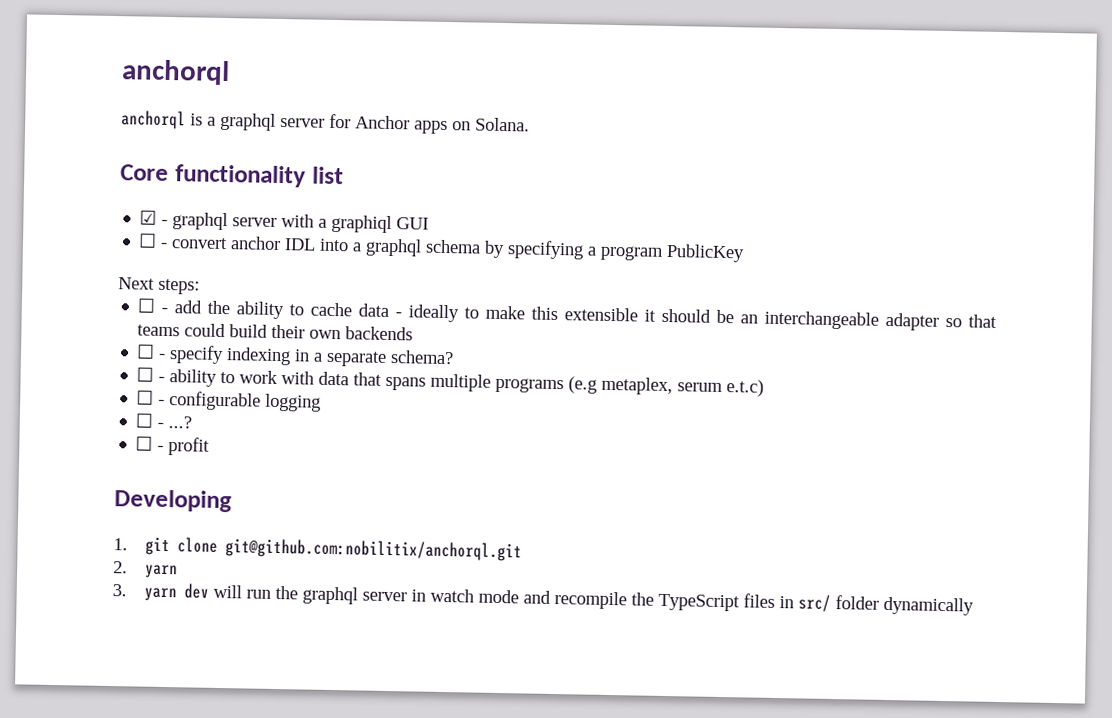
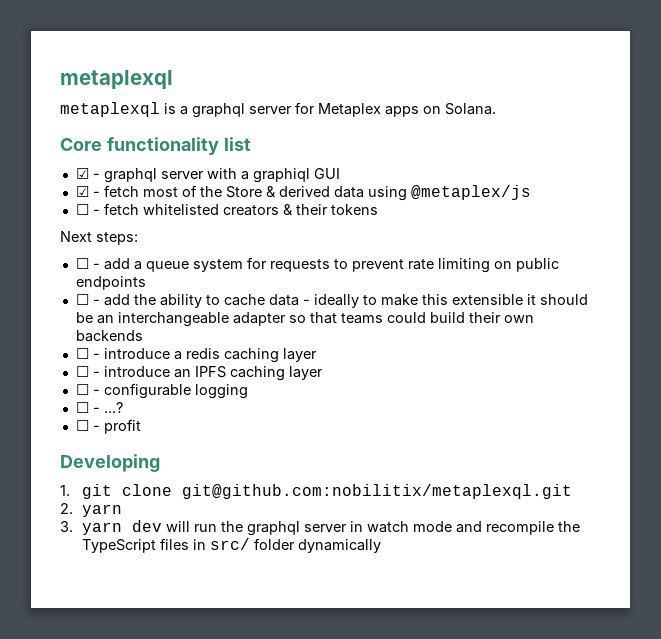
[121,59,230,86] [121,110,186,130] anchorql // anchorql -> [60,70,173,89] [60,102,160,117] metaplexql // metaplexql
[355,115,410,130] Anchor -> [318,103,381,117] Metaplex
[138,233,746,263] [118,277,200,295] ☐ - convert anchor IDL into a graphql schema by specifying a program PublicKey // Next steps: -> [75,185,531,201] [75,203,378,216] [60,231,138,245] [75,257,559,273] [75,276,146,290] ☑ - fetch most of the Store & derived data using @metaplex/js // ☐ - fetch whitelisted creators & their tokens // Next steps: // ☐ - add a queue system for requests to prevent rate limiting on public endpoints
[169,345,455,367] [136,367,765,397] specify indexing in a separate schema? // ☐ - ability to work with data that spans multiple programs (e.g metaplex, serum e.t.c) -> [103,348,317,363] [75,366,323,381] introduce a redis caching layer // ☐ - introduce an IPFS caching layer
[224,538,522,562] git@github.com:nobilitix/anchorql.git -> [181,484,572,499] git@github.com:nobilitix/metaplexql.git

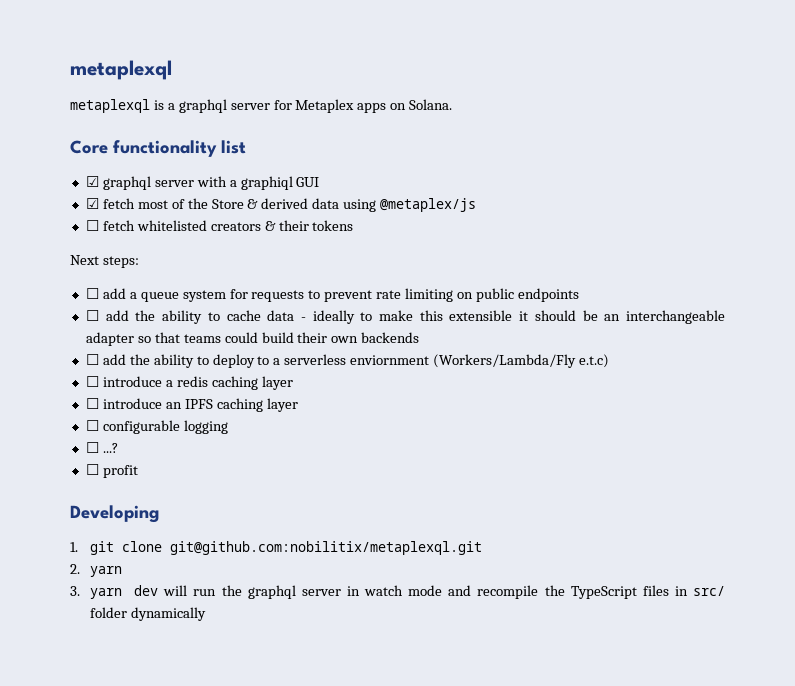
[92,173,100,179] - -> (99, 181) none
[92,191,100,197] - -> (99, 203) none
[92,209,100,215] - -> (99, 225) none
[92,263,100,269] - -> (99, 293) none
[92,299,100,305] - -> (99, 315) none
[92,353,100,359] - -> [102,354,610,368] [85,376,99,387] add the ability to deploy to a serverless enviornment (Workers/Lambda/Fly e.t.c) // ☐
[92,371,100,377] - -> (99, 403) none
[92,389,100,395] - -> (99, 425) none
[92,407,100,413] - -> (99, 447) none
[92,425,100,431] - -> (99, 469) none

